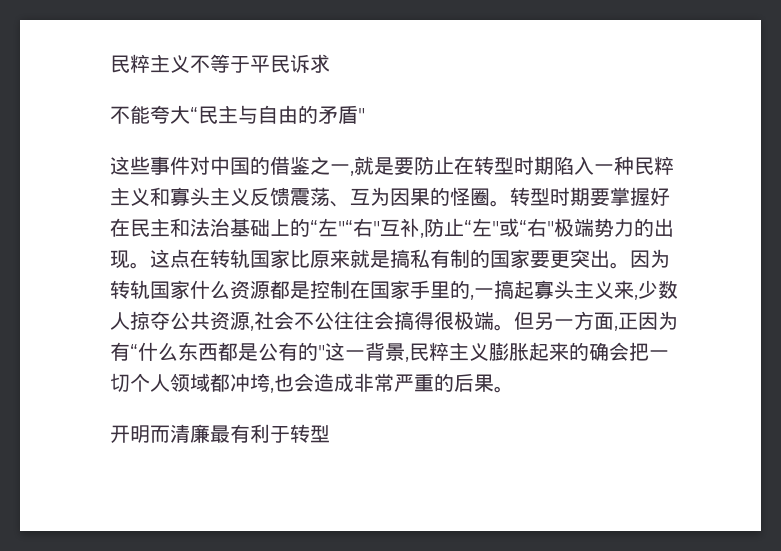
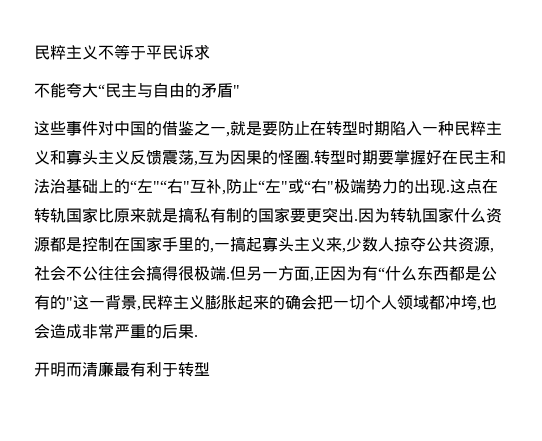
[330,201,350,207] 、 -> [194,161,198,166] ,
[490,200,510,207] 。 -> [310,161,314,163] .
[130,262,150,269] 。 -> [446,190,450,192] .
[610,262,630,269] 。 -> [354,219,358,221] .
[494,324,514,331] 。 -> [226,277,230,279] .
[494,386,514,393] 。 -> [194,335,198,337] .

